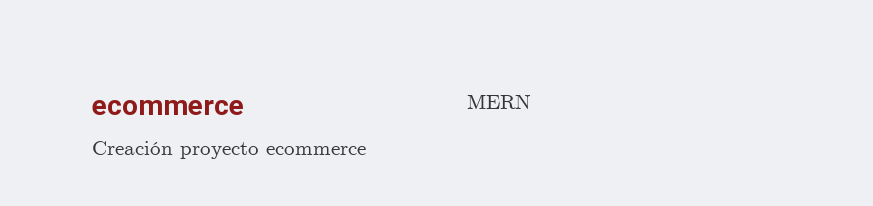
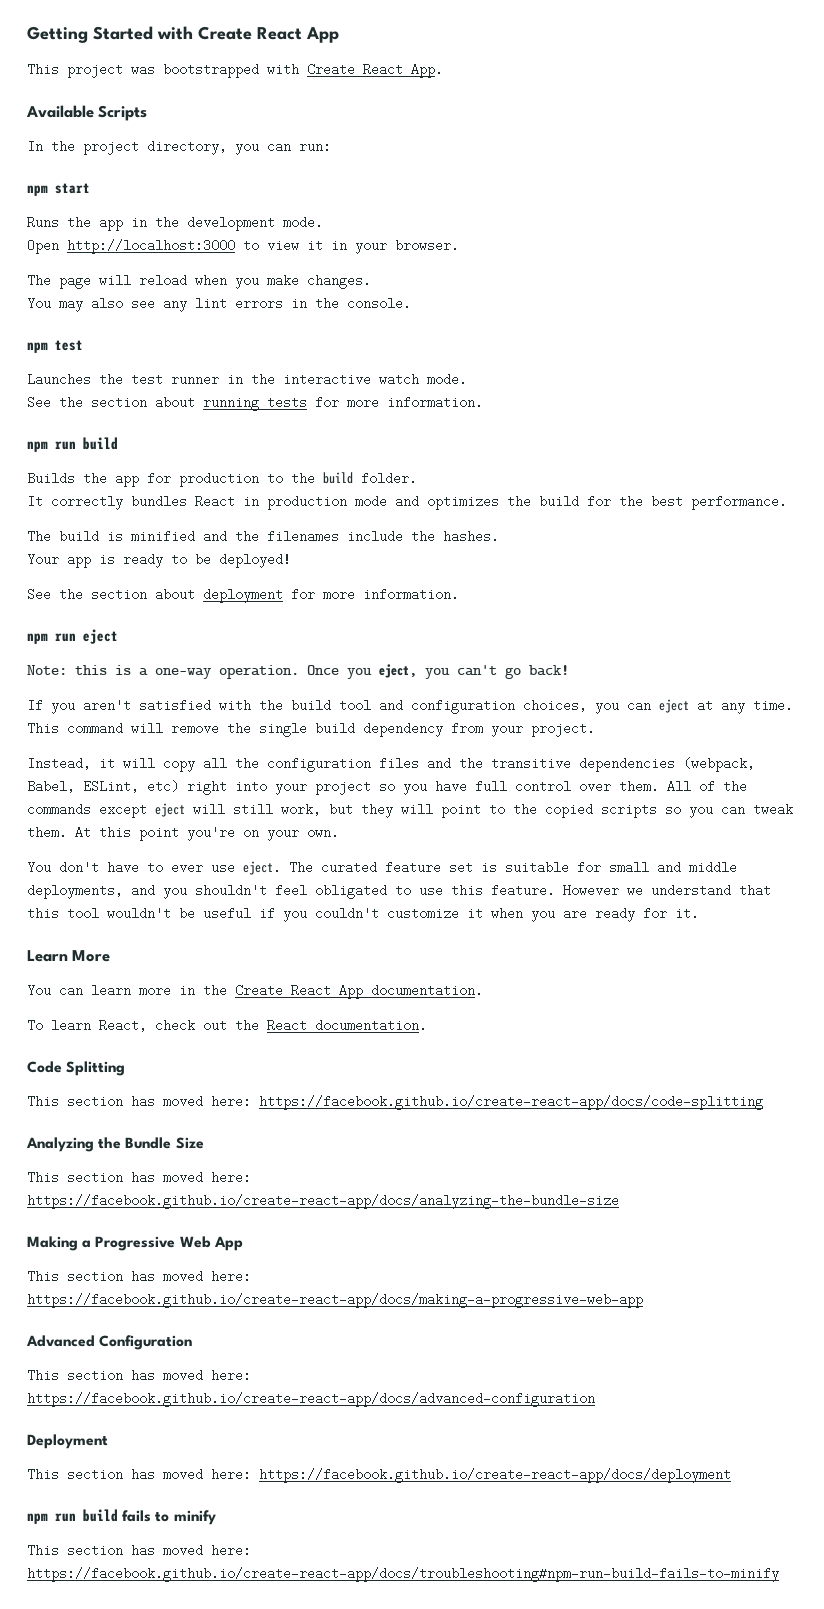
[92,100,244,115] [92,141,366,159] [467,94,531,109] ecommerce // Creación proyecto ecommerce MERN -> [27,26,339,43] [27,63,443,78] [26,105,148,121] [27,140,331,155] [27,183,90,196] [27,216,323,231] [27,239,459,254] [27,274,371,289] [27,297,411,312] [27,340,83,353] [27,373,467,386] [27,396,483,411] [27,437,118,452] [27,472,417,487] [27,495,787,510] [27,530,499,543] [27,553,291,568] [27,588,459,603] [27,629,118,644] [27,664,569,679] [27,699,793,714] [27,722,595,737] [27,757,755,772] [27,780,747,795] [27,803,793,818] [27,826,339,841] [27,861,737,875] [27,884,771,899] [27,907,699,922] [27,950,111,962] [27,984,483,999] [27,1019,427,1032] [27,1061,126,1076] [27,1095,763,1110] [26,1137,204,1152] [27,1171,251,1184] [27,1194,619,1209] [27,1236,243,1251] [27,1270,251,1283] [27,1293,643,1308] [26,1335,193,1350] [27,1369,251,1382] [27,1392,595,1407] [27,1434,108,1449] [27,1468,731,1483] [27,1509,216,1525] [27,1544,251,1557] [27,1567,779,1582] Getting Started with Create React App // This project was bootstrapped with Create React App. // Available Scripts // In the project directory, you can run: // npm start // Runs the app in the development mode. // Open http://localhost:3000 to view it in your browser. // The page will reload when you make changes. // You may also see any lint errors in the console. // npm test // Launches the test runner in the interactive watch mode. // See the section about running tests for more information. // npm run build // Builds the app for production to the build folder. // It correctly bundles React in production mode and optimizes the build for the best performance. // The build is minified and the filenames include the hashes. // Your app is ready to be deployed! // See the section about deployment for more information. // npm run eject // Note: this is a one-way operation. Once you eject, you can't go back! // If you aren't satisfied with the build tool and configuration choices, you can eject at any time. This command will remove the single build dependency from your project. // Instead, it will copy all the configuration files and the transitive dependencies (webpack, Babel, ESLint, etc) right into your project so you have full control over them. All of the commands except eject will still work, but they will point to the copied scripts so you can tweak them. At this point you're on your own. // You don't have to ever use eject. The curated feature set is suitable for small and middle deployments, and you shouldn't feel obligated to use this feature. However we understand that this tool wouldn't be useful if you couldn't customize it when you are ready for it. // Learn More // You can learn more in the Create React App documentation. // To learn React, check out the React documentation. // Code Splitting // This section has moved here: https://facebook.github.io/create-react-app/docs/code-splitting // Analyzing the Bundle Size // This section has moved here: https://facebook.github.io/create-react-app/docs/analyzing-the-bundle-size // Making a Progressive Web App // This section has moved here: https://facebook.github.io/create-react-app/docs/making-a-progressive-web-app // Advanced Configuration // This section has moved here: https://facebook.github.io/create-react-app/docs/advanced-configuration // Deployment // This section has moved here: https://facebook.github.io/create-react-app/docs/deployment // npm run build fails to minify // This section has moved here: https://facebook.github.io/create-react-app/docs/troubleshooting#npm-run-build-fails-to-minify

